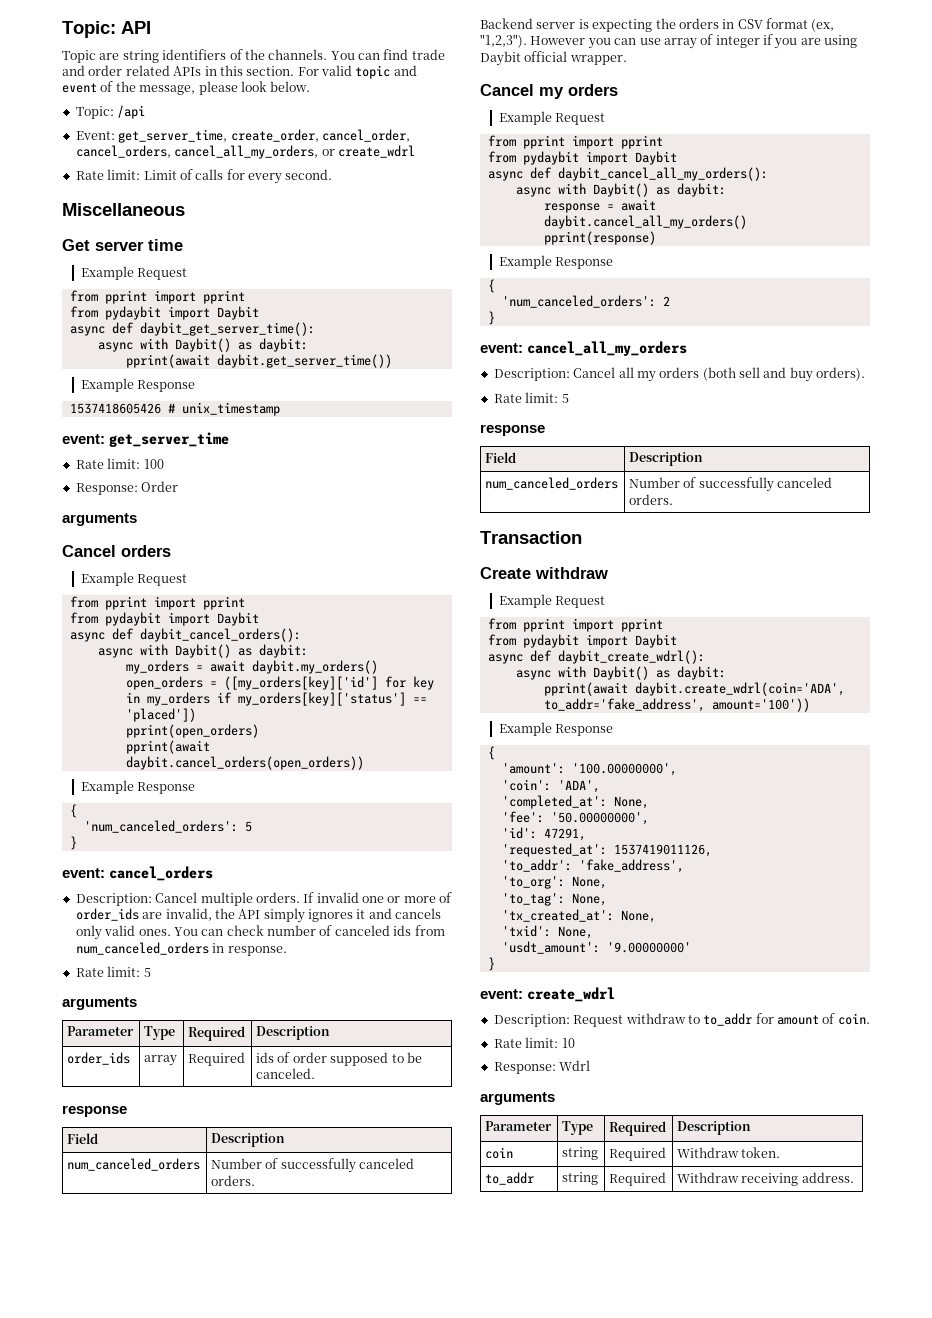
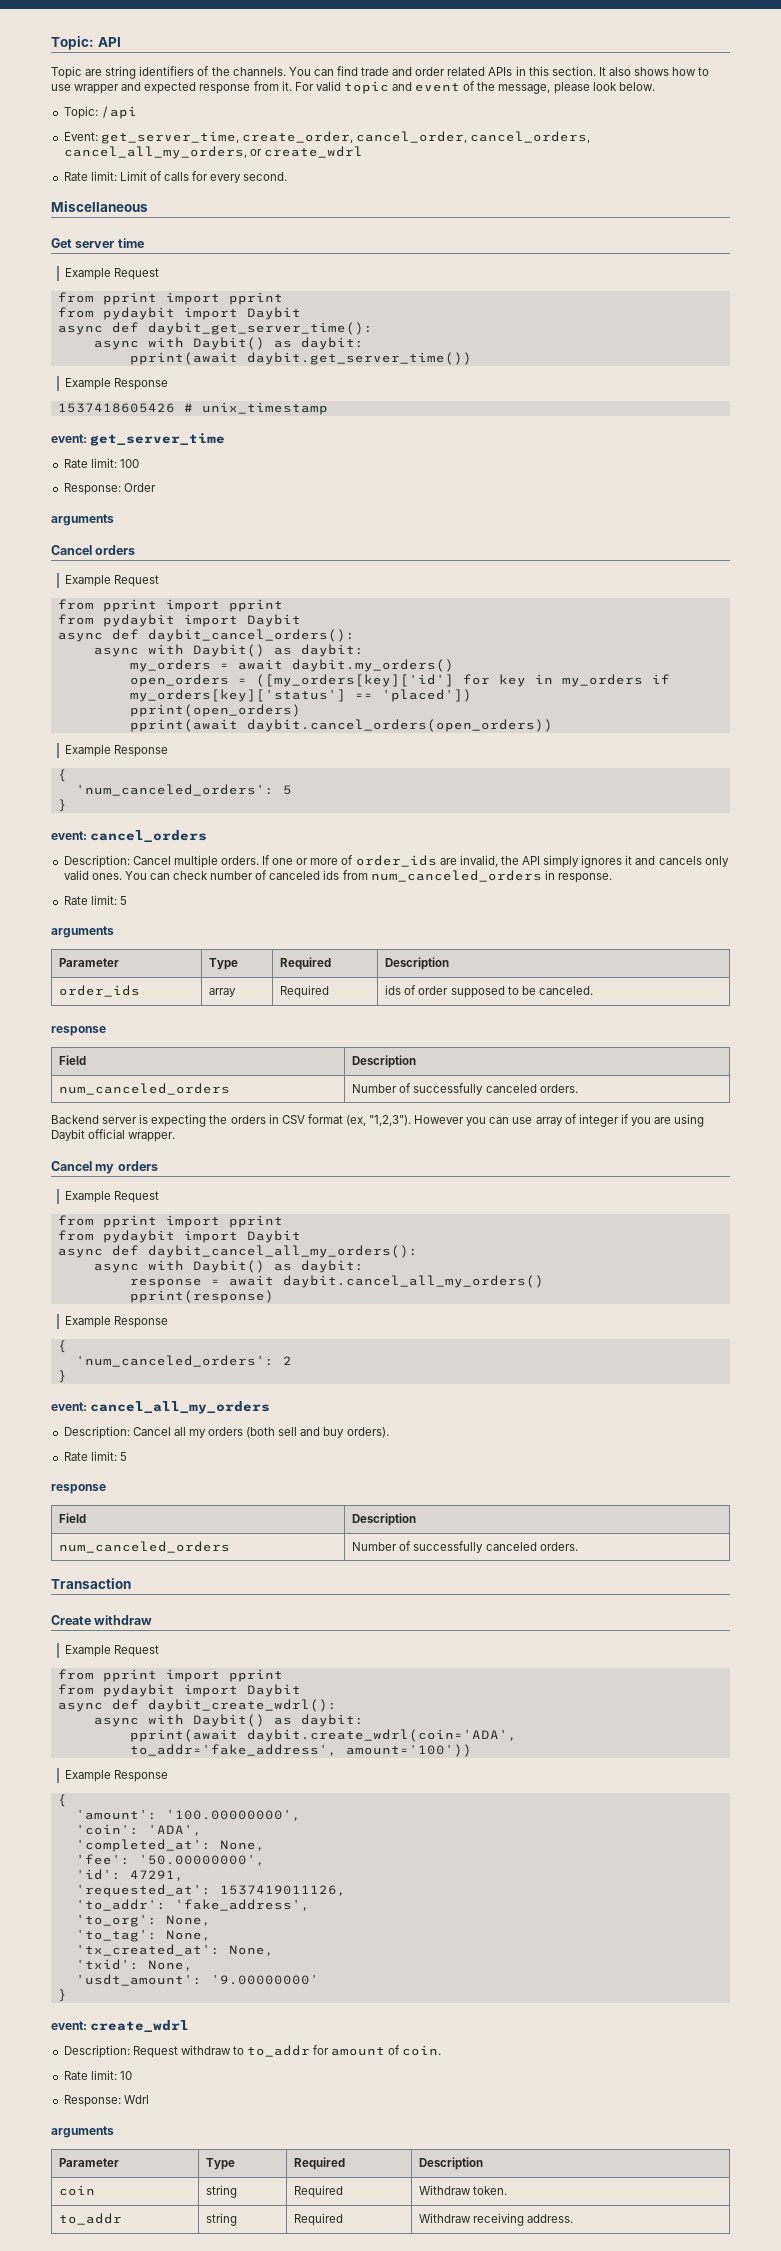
(295, 71) none -> [598,67,710,76] [51,81,292,94] It also shows how to use wrapper and expected response from it.
[316,892,359,903] invalid -> (271, 860) none

